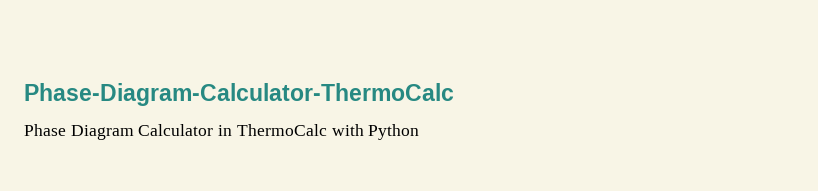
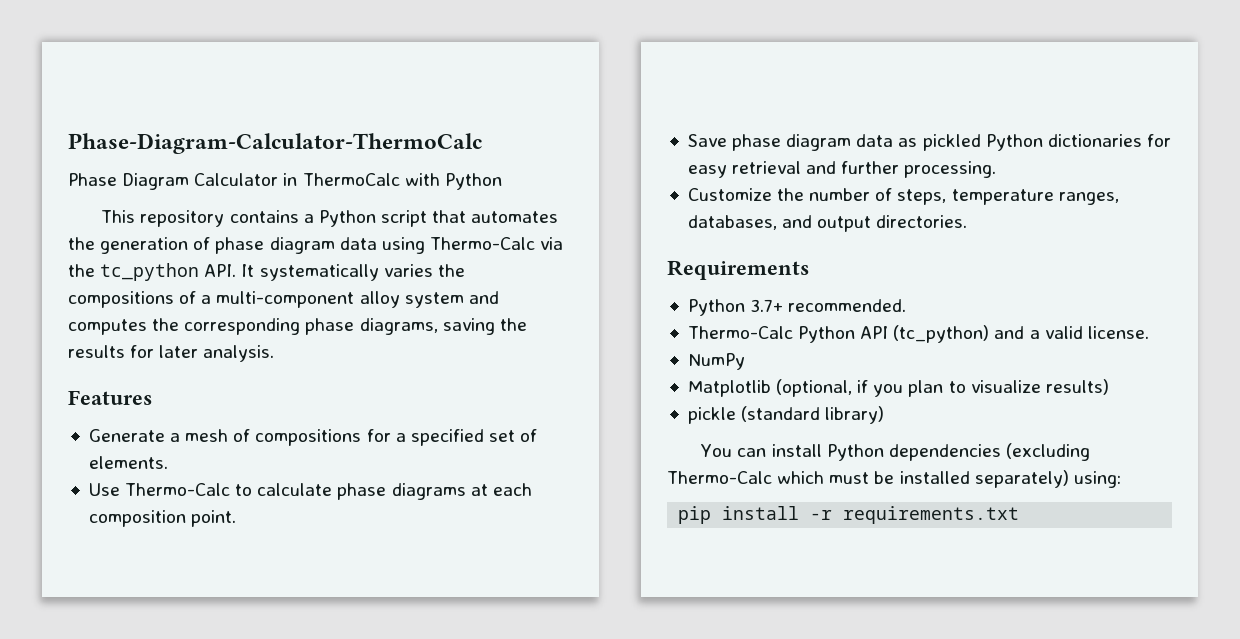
(420, 132) none -> [101,210,559,227] [68,237,564,254] [68,263,465,281] [68,291,499,308] [68,318,527,335] [68,345,275,362] [68,390,152,405] [88,429,538,446] [88,456,168,469] [88,483,532,500] [88,510,237,527] [687,134,1171,151] [687,161,997,178] [687,188,1119,205] [687,215,968,232] [667,260,809,280] [687,299,907,316] [687,325,1149,343] [687,353,745,370] [687,379,1109,397] [687,406,885,424] [700,443,1090,461] [667,470,1121,488] [678,506,1020,524] // This repository contains a Python script that automates the generation of phase diagram data using Thermo-Calc via the tc_python API. It systematically varies the compositions of a multi-component alloy system and computes the corresponding phase diagrams, saving the results for later analysis. // Features // Generate a mesh of compositions for a specified set of elements. // Use Thermo-Calc to calculate phase diagrams at each composition point. // Save phase diagram data as pickled Python dictionaries for easy retrieval and further processing. // Customize the number of steps, temperature ranges, databases, and output directories. // Requirements // Python 3.7+ recommended. // Thermo-Calc Python API (tc_python) and a valid license. // NumPy // Matplotlib (optional, if you plan to visualize results) // pickle (standard library) // You can install Python dependencies (excluding Thermo-Calc which must be installed separately) using: // pip install -r requirements.txt

